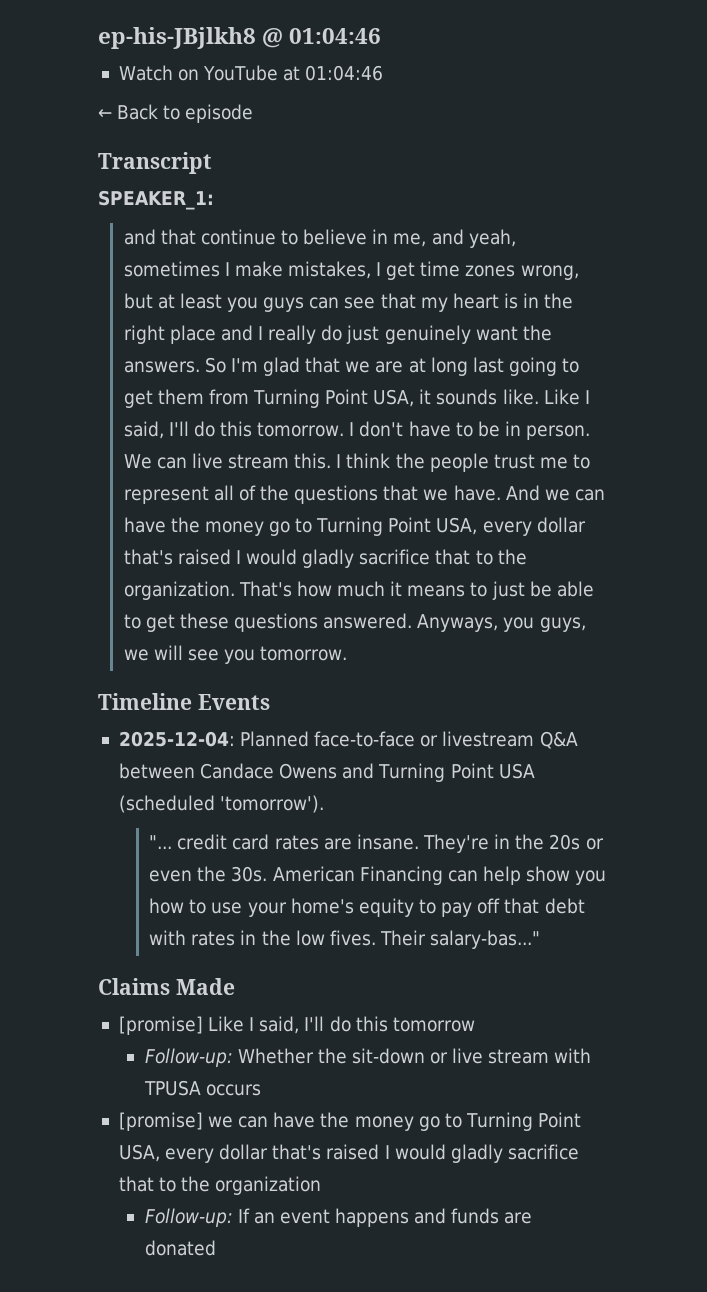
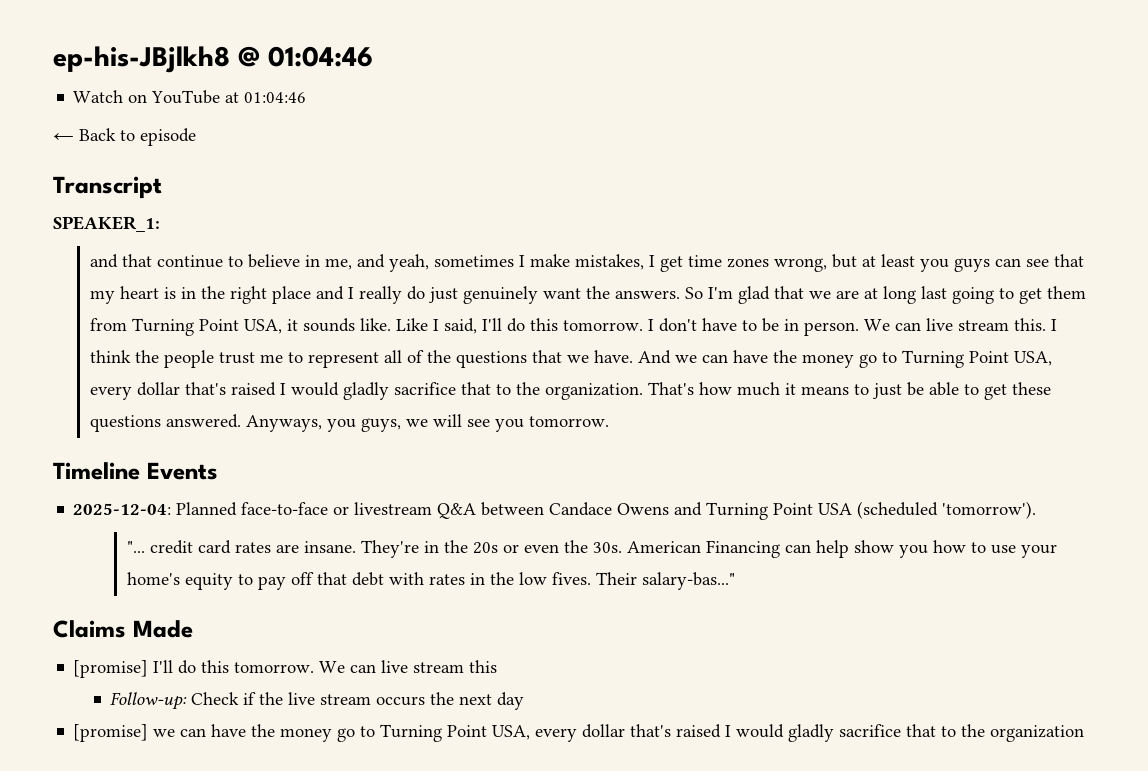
[208,1016,475,1034] [144,1048,592,1067] [143,1080,261,1096] Like I said, I'll do this tomorrow // Follow-up: Whether the sit-down or live stream with TPUSA occurs -> [153,660,498,674] [110,692,525,710] I'll do this tomorrow. We can live stream this // Follow-up: Check if the live stream occurs the next day
[144,1208,533,1227] [144,1240,216,1256] // Follow-up: If an event happens and funds are donated -> (1085, 733) none

